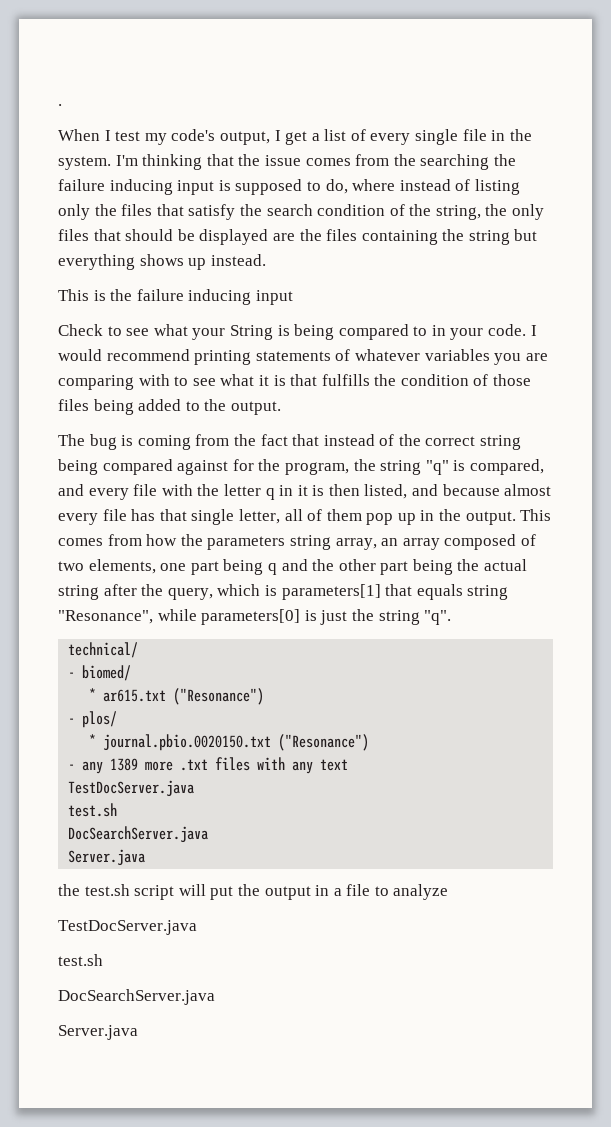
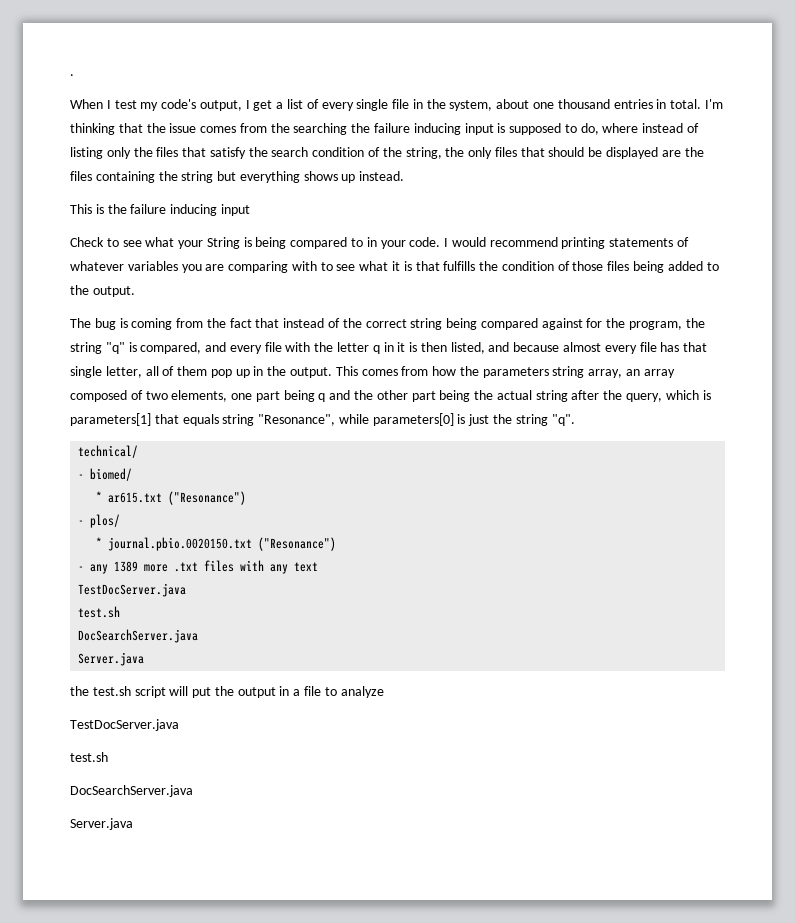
[58,156,111,170] system. -> [449,99,702,111] system, about one thousand entries in total.

